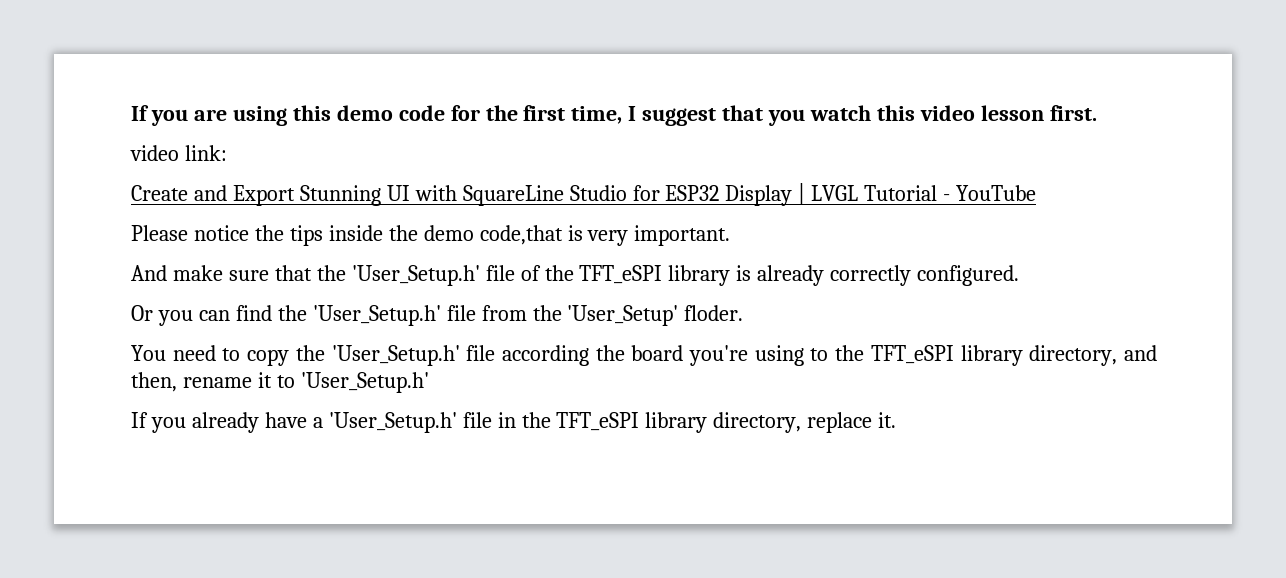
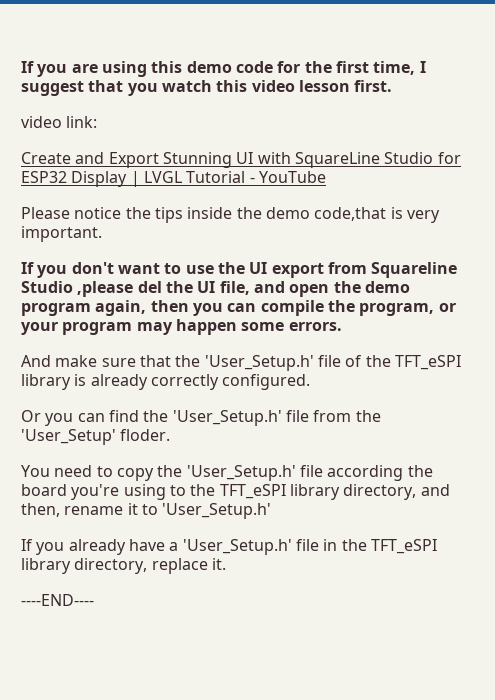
(731, 235) none -> [21,262,458,278] [21,281,410,297] [21,300,456,316] [21,319,342,335] // If you don't want to use the UI export from Squareline Studio ,please del the UI file, and open the demo program again, then you can compile the program, or your program may happen some errors.
(897, 420) none -> [21,594,94,606] // ----END----

